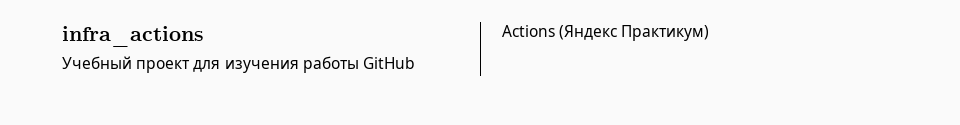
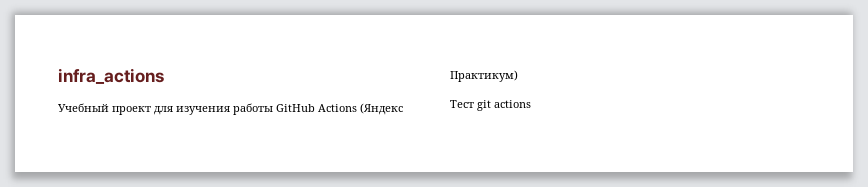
(710, 33) none -> [450,100,531,111] // Тест git actions

